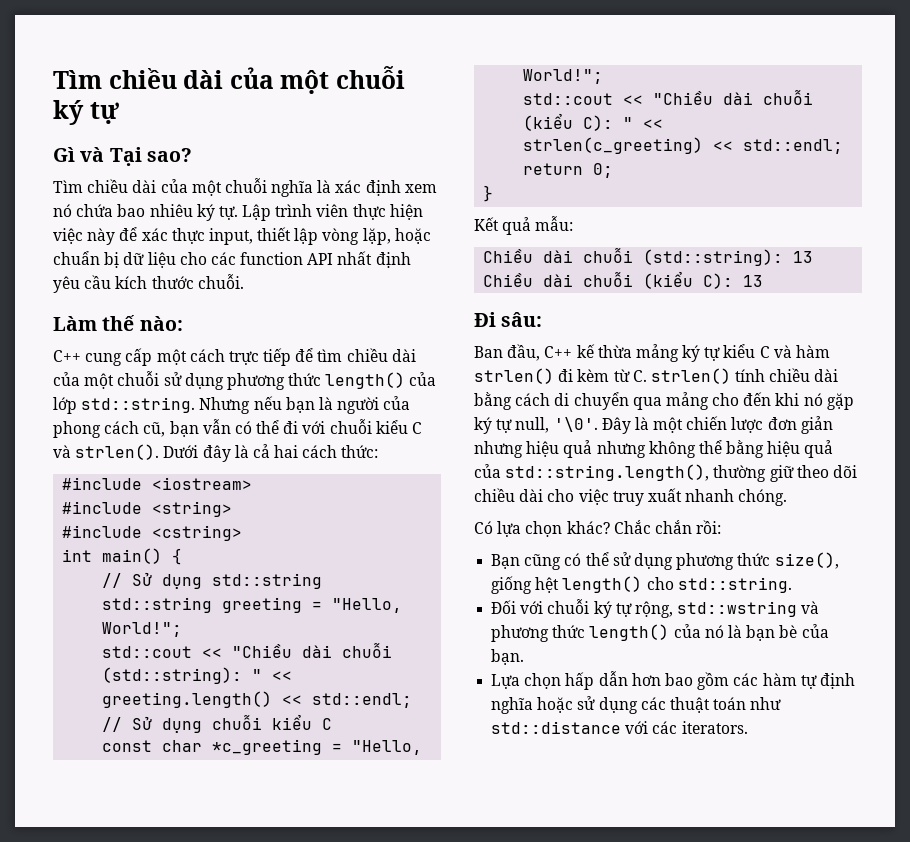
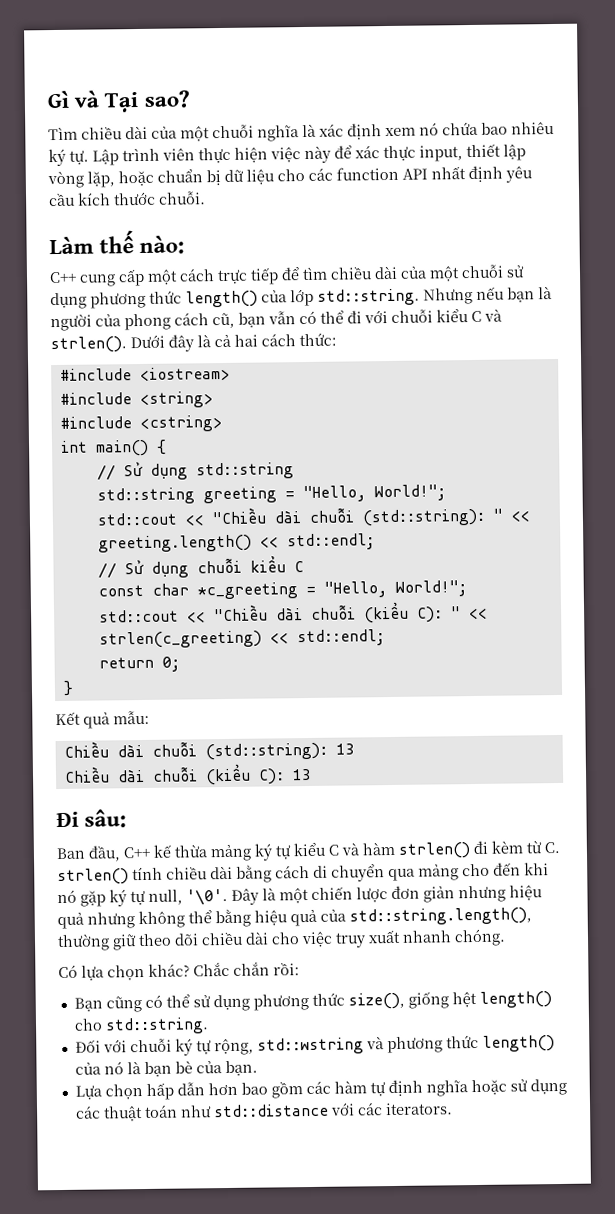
[53,66,406,94] [53,100,119,125] Tìm chiều dài của một chuỗi ký tự // -> (47, 99) none

